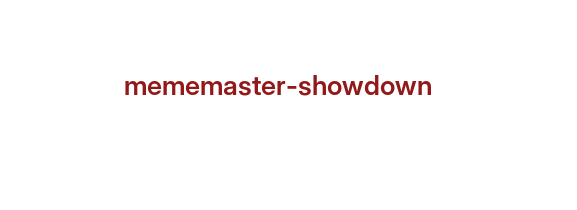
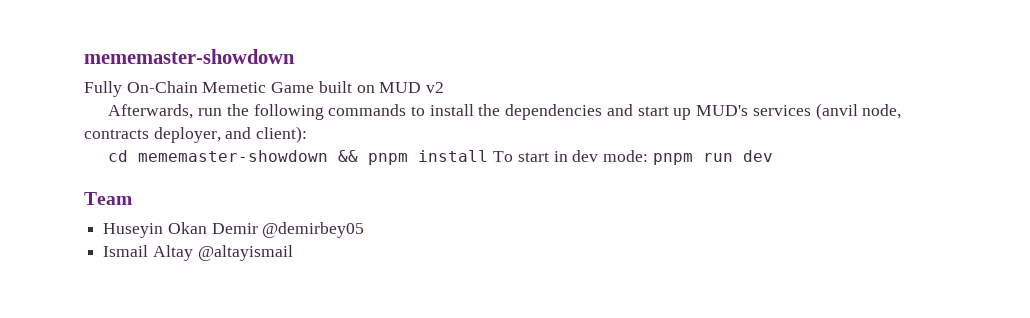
[124,75,432,96] mememaster-showdown -> [84,49,295,64] [84,81,445,97] [108,103,902,120] [84,126,308,143] [108,150,773,165] [84,192,132,205] [103,222,365,238] [103,245,293,261] mememaster-showdown // Fully On-Chain Memetic Game built on MUD v2 // Afterwards, run the following commands to install the dependencies and start up MUD's services (anvil node, contracts deployer, and client): // cd mememaster-showdown && pnpm install To start in dev mode: pnpm run dev // Team // Huseyin Okan Demir @demirbey05 // Ismail Altay @altayismail

